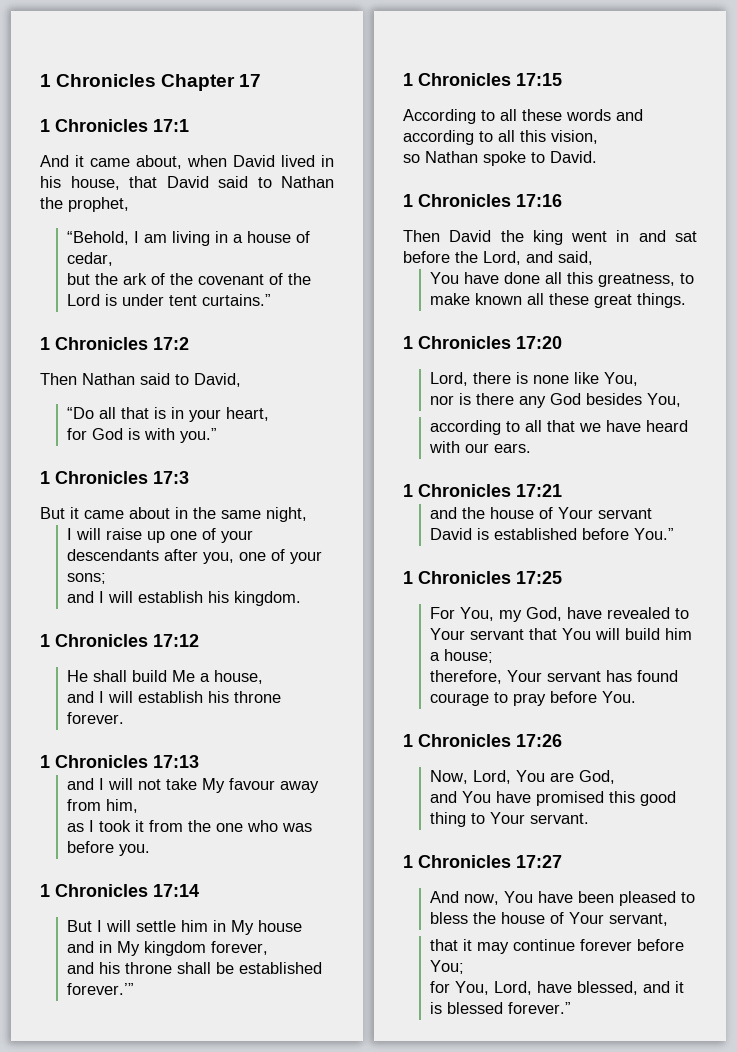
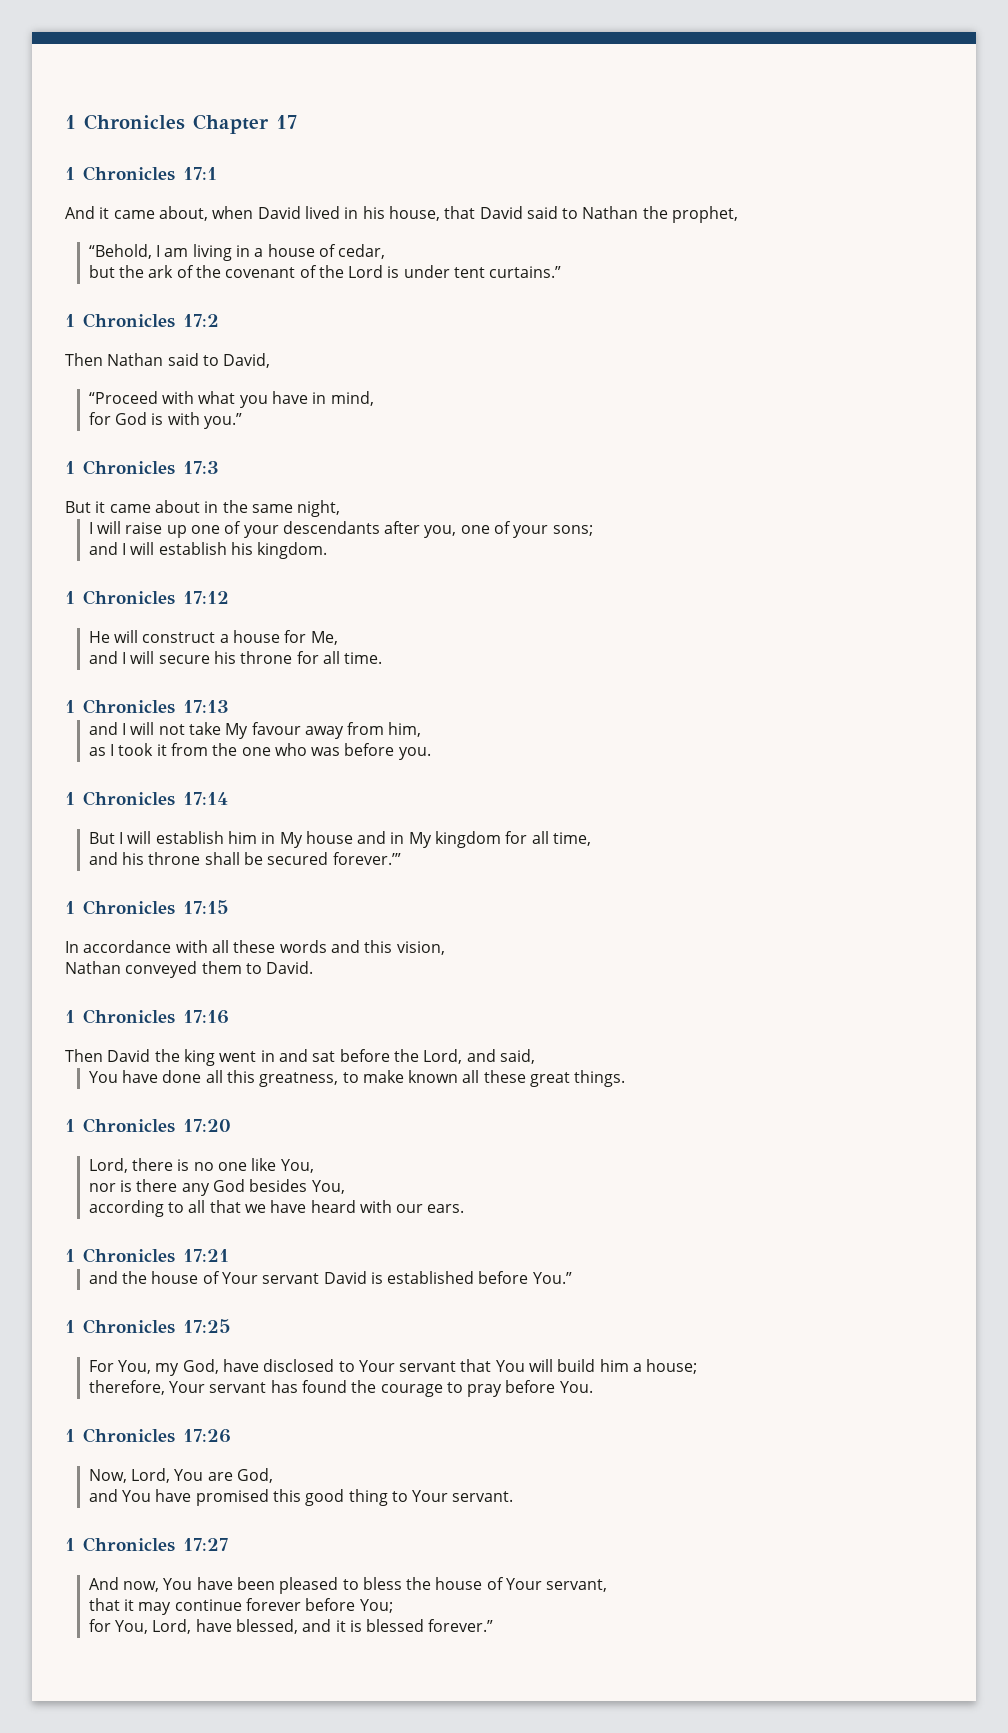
[67,407,270,422] “Do all that is in your heart, -> [88,391,374,408] “Proceed with what you have in mind,
[93,670,264,684] [67,691,282,703] [67,712,125,724] shall build Me a house, // and I will establish his throne forever. -> [113,630,338,645] [88,651,383,664] will construct a house for Me, // and I will secure his throne for all time.
[136,920,177,932] settle -> [155,831,224,844] establish
[211,941,269,955] forever, -> [505,831,592,846] for all time,
[239,962,323,974] established -> [267,852,329,865] secured
[403,109,495,124] According to -> [65,940,208,953] In accordance with
[403,130,515,145] according to all -> (360, 946) none
[403,151,526,166] so Nathan spoke -> [65,961,242,978] Nathan conveyed them
[516,372,570,384] is none -> [177,1159,247,1171] is no one
[607,607,671,619] revealed -> [263,1359,335,1372] disclosed
(679, 676) none -> [351,1380,377,1393] the

